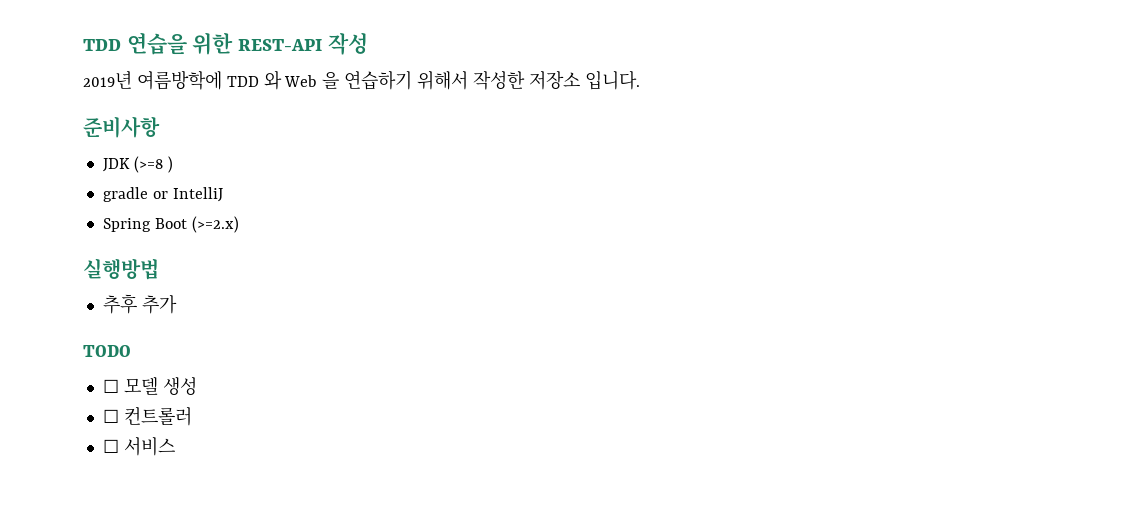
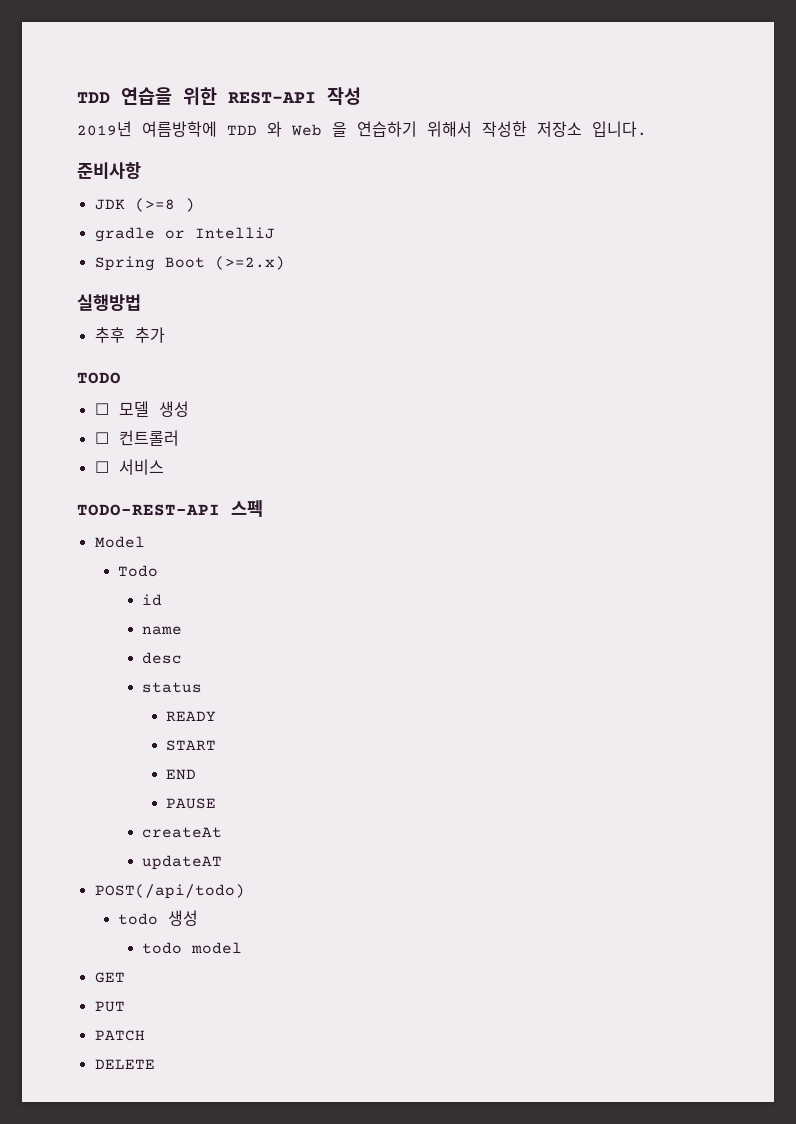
(175, 446) none -> [77,500,263,517] [94,536,145,548] [118,565,159,577] [142,594,163,606] [142,626,183,635] [142,652,183,664] [142,682,203,693] [166,711,217,721] [166,740,217,751] [166,769,197,780] [166,798,217,809] [142,827,223,838] [142,855,223,870] [94,884,245,899] [118,910,199,926] [142,942,243,954] [94,972,125,983] [94,1001,125,1012] [94,1030,145,1041] [94,1059,155,1069] // TODO-REST-API 스펙 // Model // Todo // id // name // desc // status // READY // START // END // PAUSE // createAt // updateAT // POST(/api/todo) // todo 생성 // todo model // GET // PUT // PATCH // DELETE

